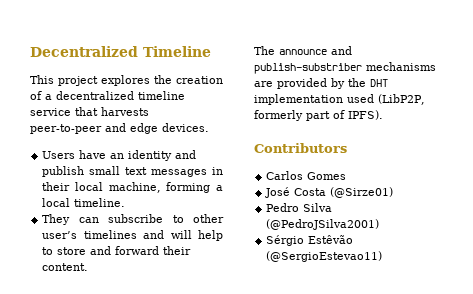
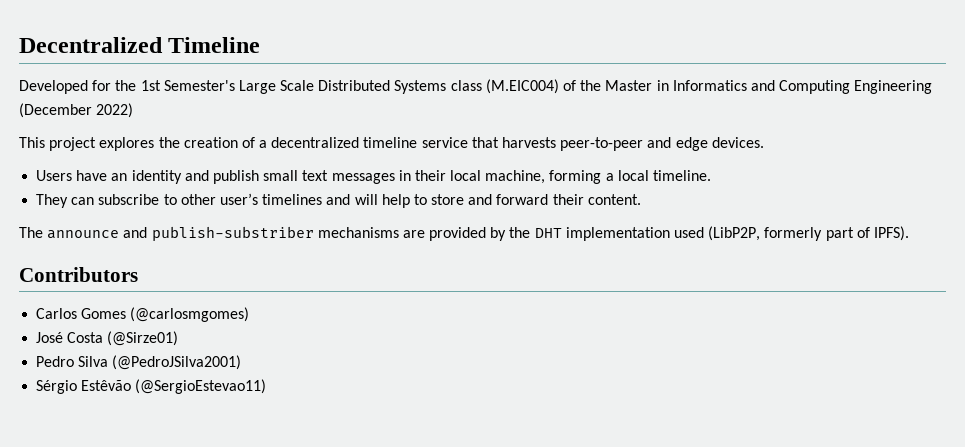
(211, 51) none -> [19,79,933,94] [19,103,134,118] // Developed for the 1st Semester's Large Scale Distributed Systems class (M.EIC004) of the Master in Informatics and Computing Engineering (December 2022)
(347, 176) none -> [130,307,250,322] (@carlosmgomes)

